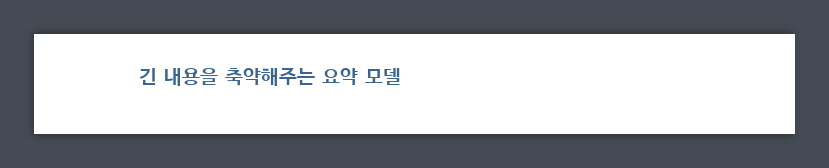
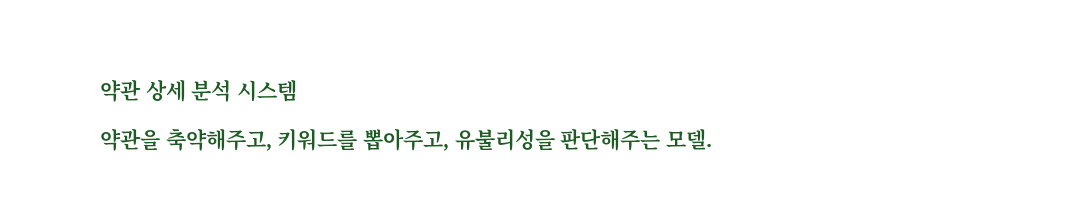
[139,67,401,86] 긴 내용을 축약해주는 요약 모델 -> [100,79,298,102] [100,128,713,151] 약관 상세 분석 시스템 // 약관을 축약해주고, 키워드를 뽑아주고, 유불리성을 판단해주는 모델.

